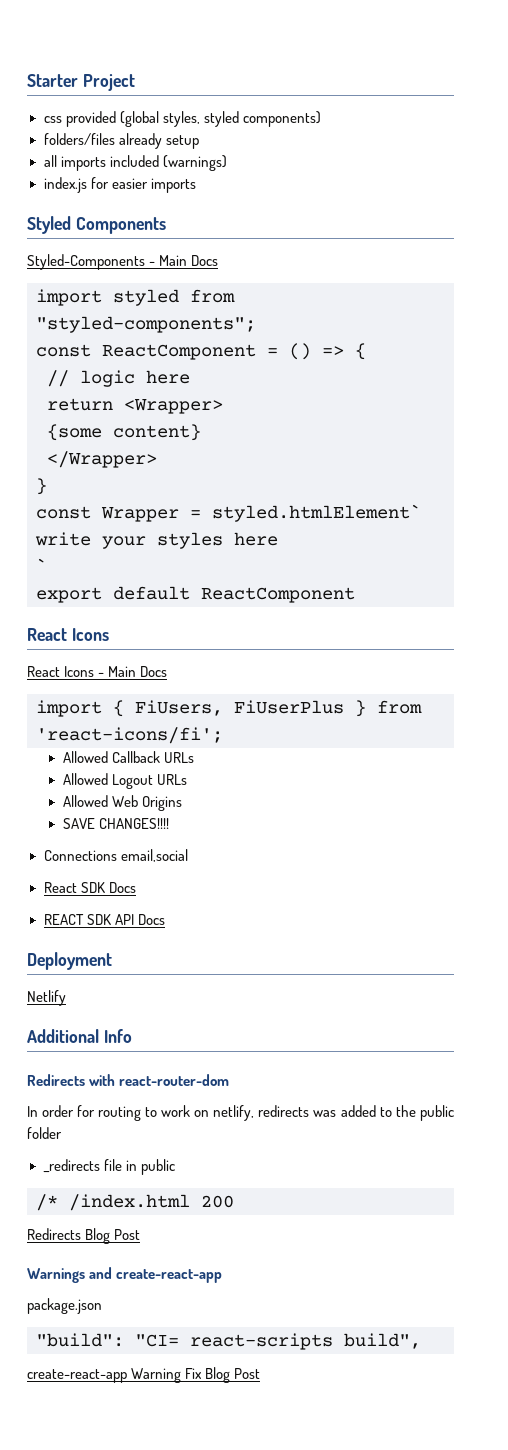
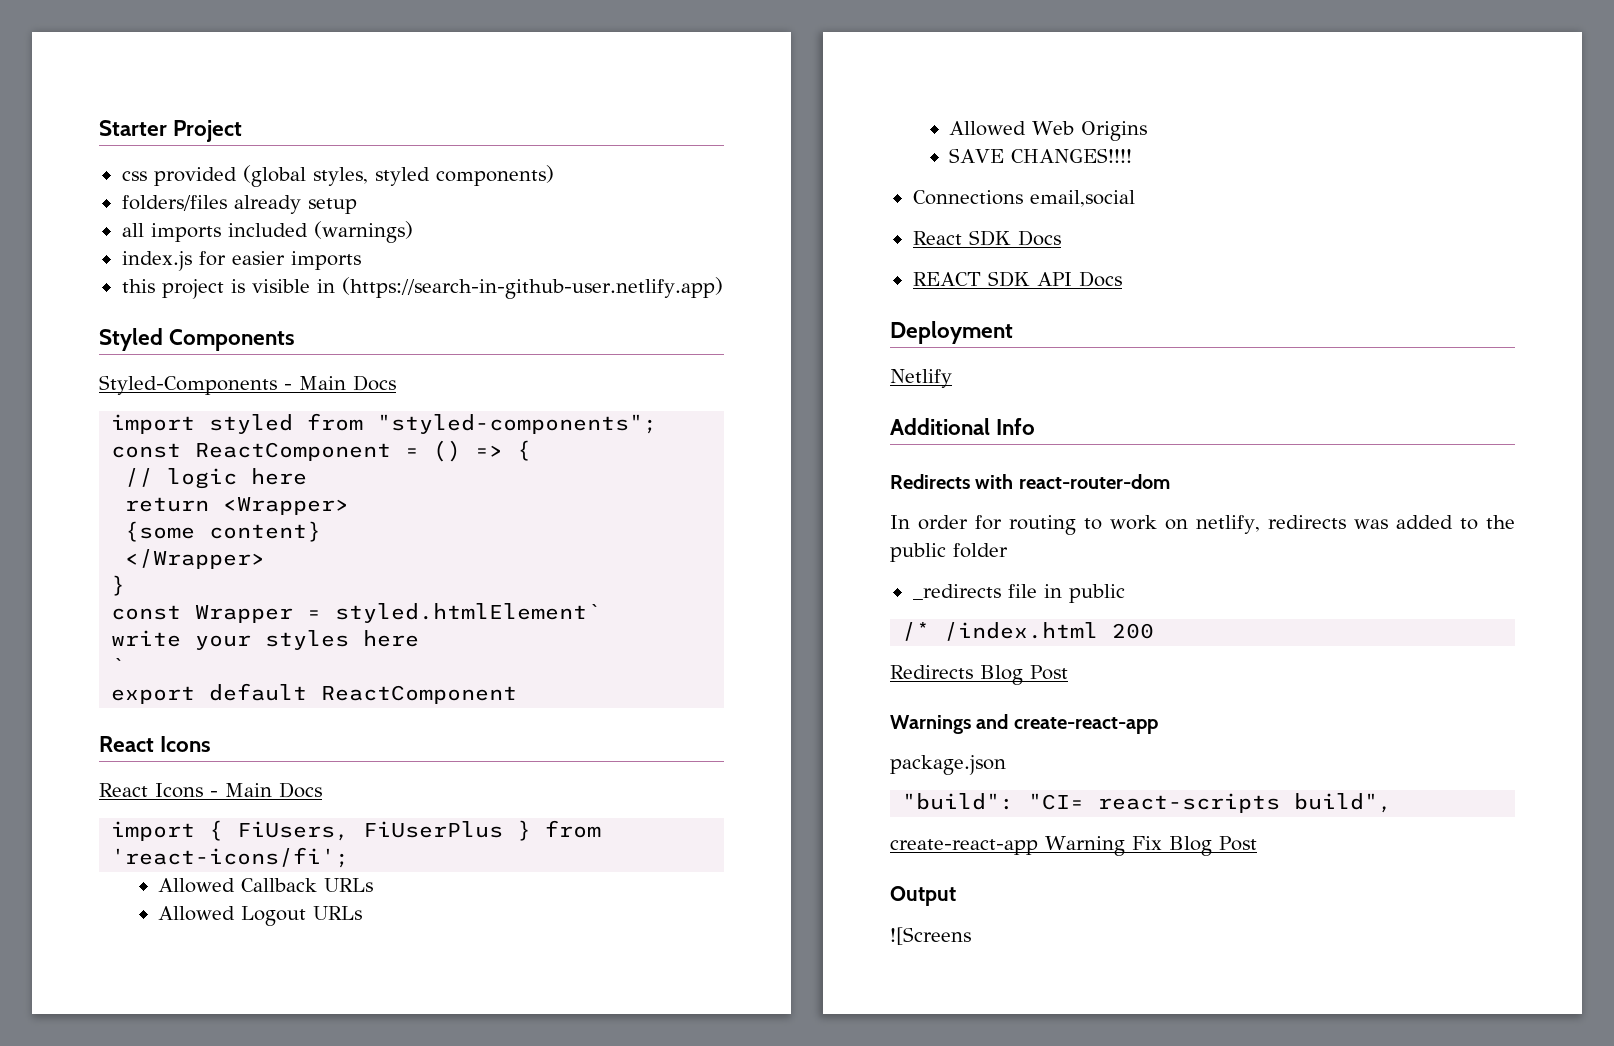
(196, 185) none -> [121,277,723,299] // this project is visible in (https://search-in-github-user.netlify.app)
(261, 1373) none -> [890,886,956,906] [890,927,971,945] // Output // ![Screens

